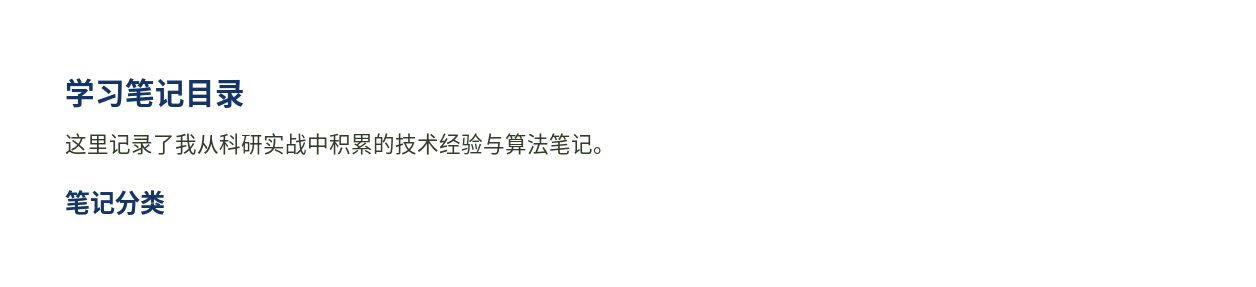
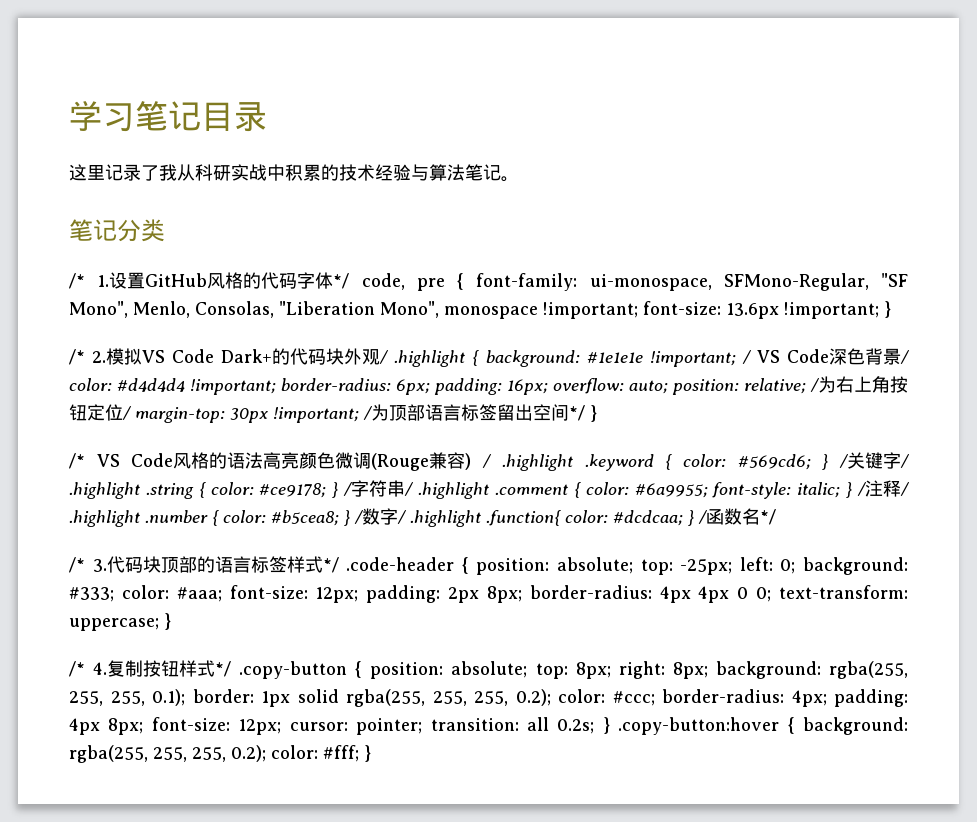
(165, 202) none -> [69,272,908,291] [69,301,891,319] [69,348,910,367] [69,376,908,395] [69,404,597,423] [69,452,911,471] [69,480,911,499] [69,508,776,527] [69,556,909,575] [69,585,908,603] [69,613,171,631] [69,660,908,679] [69,689,908,707] [69,717,908,735] [69,745,371,763] // /* 1.设置GitHub风格的代码字体*/ code, pre { font-family: ui-monospace, SFMono-Regular, "SF Mono", Menlo, Consolas, "Liberation Mono", monospace !important; font-size: 13.6px !important; } // /* 2.模拟VS Code Dark+的代码块外观/ .highlight { background: #1e1e1e !important; / VS Code深色背景/ color: #d4d4d4 !important; border-radius: 6px; padding: 16px; overflow: auto; position: relative; /为右上角按钮定位/ margin-top: 30px !important; /为顶部语言标签留出空间*/ } // /* VS Code风格的语法高亮颜色微调(Rouge兼容) / .highlight .keyword { color: #569cd6; } /关键字/ .highlight .string { color: #ce9178; } /字符串/ .highlight .comment { color: #6a9955; font-style: italic; } /注释/ .highlight .number { color: #b5cea8; } /数字/ .highlight .function{ color: #dcdcaa; } /函数名*/ // /* 3.代码块顶部的语言标签样式*/ .code-header { position: absolute; top: -25px; left: 0; background: #333; color: #aaa; font-size: 12px; padding: 2px 8px; border-radius: 4px 4px 0 0; text-transform: uppercase; } // /* 4.复制按钮样式*/ .copy-button { position: absolute; top: 8px; right: 8px; background: rgba(255, 255, 255, 0.1); border: 1px solid rgba(255, 255, 255, 0.2); color: #ccc; border-radius: 4px; padding: 4px 8px; font-size: 12px; cursor: pointer; transition: all 0.2s; } .copy-button:hover { background: rgba(255, 255, 255, 0.2); color: #fff; }

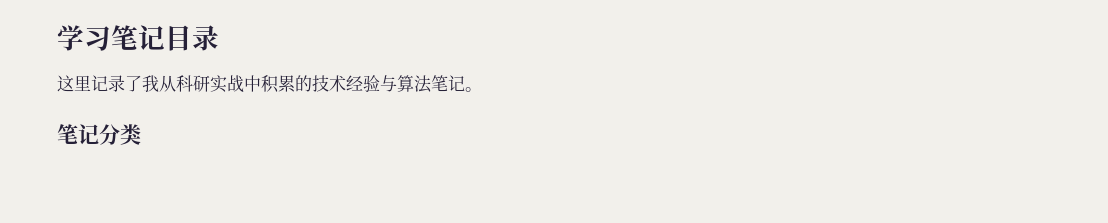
[69,272,908,291] [69,301,891,319] [69,348,910,367] [69,376,908,395] [69,404,597,423] [69,452,911,471] [69,480,911,499] [69,508,776,527] [69,556,909,575] [69,585,908,603] [69,613,171,631] [69,660,908,679] [69,689,908,707] [69,717,908,735] [69,745,371,763] // /* 1.设置GitHub风格的代码字体*/ code, pre { font-family: ui-monospace, SFMono-Regular, "SF Mono", Menlo, Consolas, "Liberation Mono", monospace !important; font-size: 13.6px !important; } // /* 2.模拟VS Code Dark+的代码块外观/ .highlight { background: #1e1e1e !important; / VS Code深色背景/ color: #d4d4d4 !important; border-radius: 6px; padding: 16px; overflow: auto; position: relative; /为右上角按钮定位/ margin-top: 30px !important; /为顶部语言标签留出空间*/ } // /* VS Code风格的语法高亮颜色微调(Rouge兼容) / .highlight .keyword { color: #569cd6; } /关键字/ .highlight .string { color: #ce9178; } /字符串/ .highlight .comment { color: #6a9955; font-style: italic; } /注释/ .highlight .number { color: #b5cea8; } /数字/ .highlight .function{ color: #dcdcaa; } /函数名*/ // /* 3.代码块顶部的语言标签样式*/ .code-header { position: absolute; top: -25px; left: 0; background: #333; color: #aaa; font-size: 12px; padding: 2px 8px; border-radius: 4px 4px 0 0; text-transform: uppercase; } // /* 4.复制按钮样式*/ .copy-button { position: absolute; top: 8px; right: 8px; background: rgba(255, 255, 255, 0.1); border: 1px solid rgba(255, 255, 255, 0.2); color: #ccc; border-radius: 4px; padding: 4px 8px; font-size: 12px; cursor: pointer; transition: all 0.2s; } .copy-button:hover { background: rgba(255, 255, 255, 0.2); color: #fff; } -> (141, 134) none

